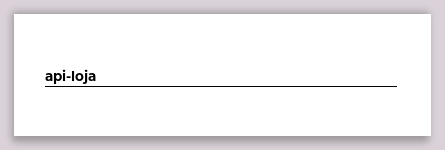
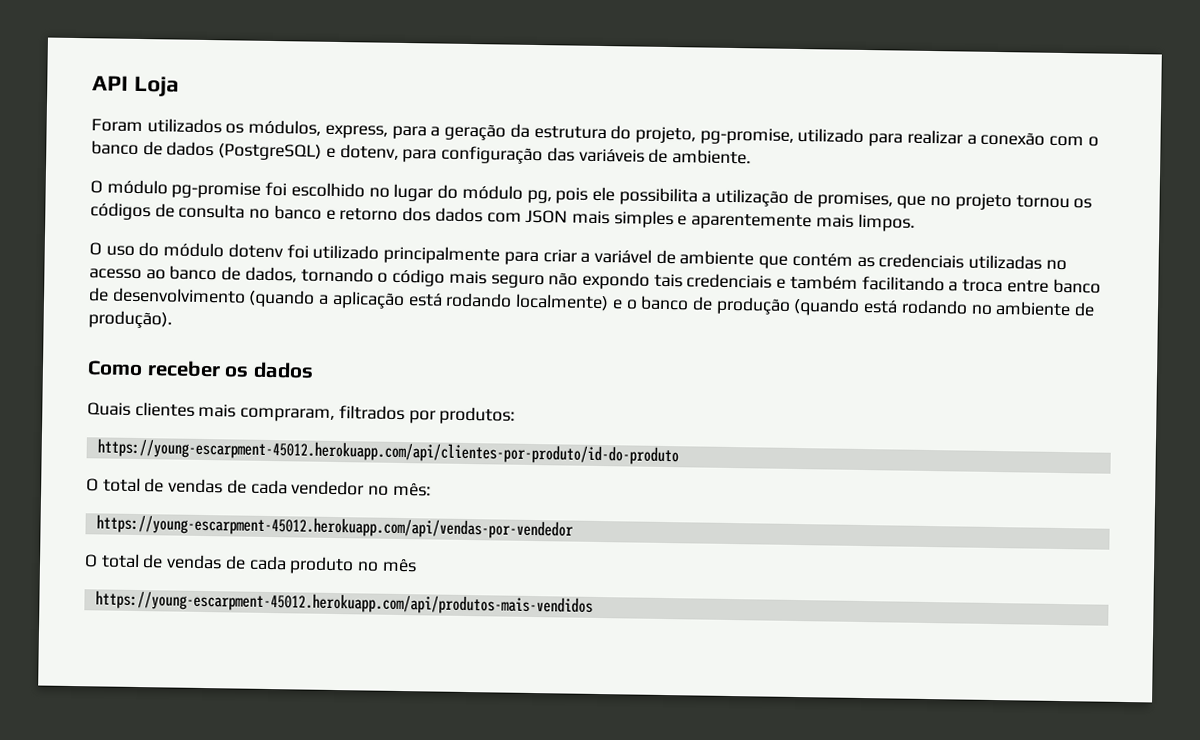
[45,69,96,84] api-loja -> [92,75,179,97] [91,118,1099,147] [91,140,751,165] [90,179,1093,211] [90,202,915,232] [89,241,1067,271] [89,265,1101,294] [88,287,1096,317] [88,310,172,329] [87,360,314,379] [87,401,516,425] [96,438,679,466] [86,477,431,497] [95,514,574,540] [84,553,417,575] [94,590,593,616] API Loja // Foram utilizados os módulos, express, para a geração da estrutura do projeto, pg-promise, utilizado para realizar a conexão com o banco de dados (PostgreSQL) e dotenv, para configuração das variáveis de ambiente. // O módulo pg-promise foi escolhido no lugar do módulo pg, pois ele possibilita a utilização de promises, que no projeto tornou os códigos de consulta no banco e retorno dos dados com JSON mais simples e aparentemente mais limpos. // O uso do módulo dotenv foi utilizado principalmente para criar a variável de ambiente que contém as credenciais utilizadas no acesso ao banco de dados, tornando o código mais seguro não expondo tais credenciais e também facilitando a troca entre banco de desenvolvimento (quando a aplicação está rodando localmente) e o banco de produção (quando está rodando no ambiente de produção). // Como receber os dados // Quais clientes mais compraram, filtrados por produtos: // https://young-escarpment-45012.herokuapp.com/api/clientes-por-produto/id-do-produto // O total de vendas de cada vendedor no mês: // https://young-escarpment-45012.herokuapp.com/api/vendas-por-vendedor // O total de vendas de cada produto no mês // https://young-escarpment-45012.herokuapp.com/api/produtos-mais-vendidos

